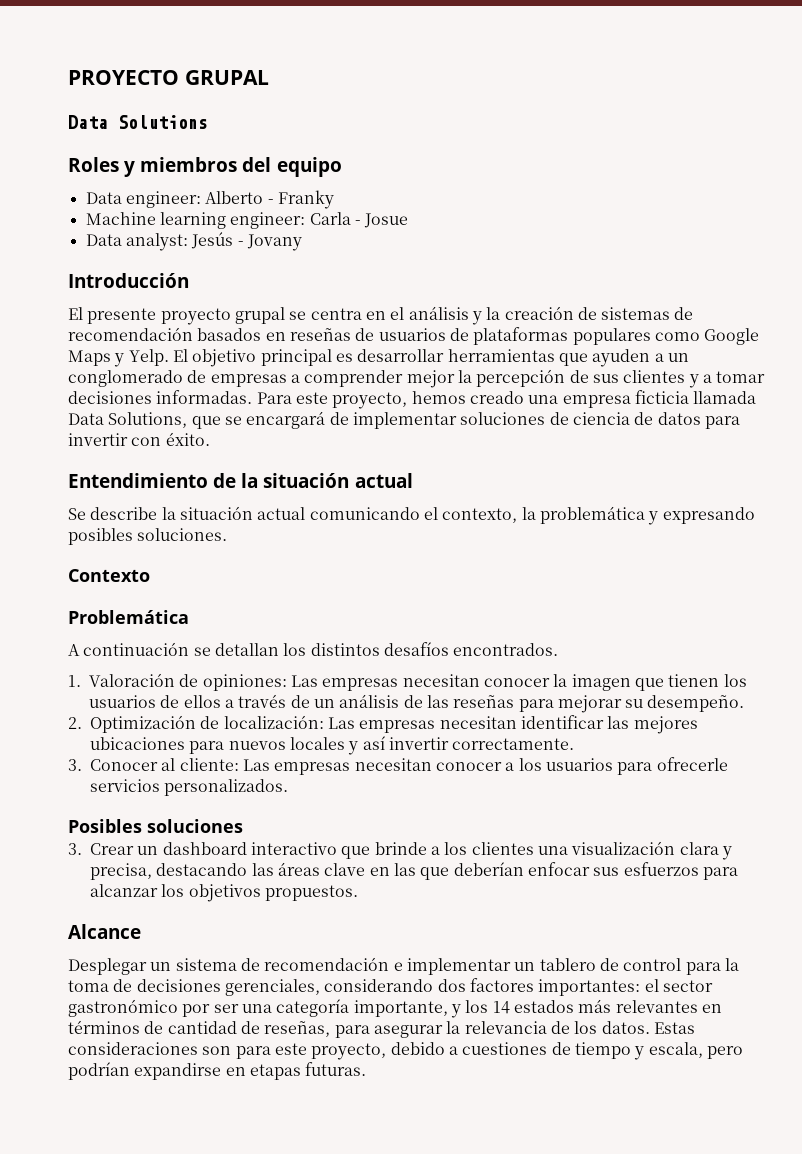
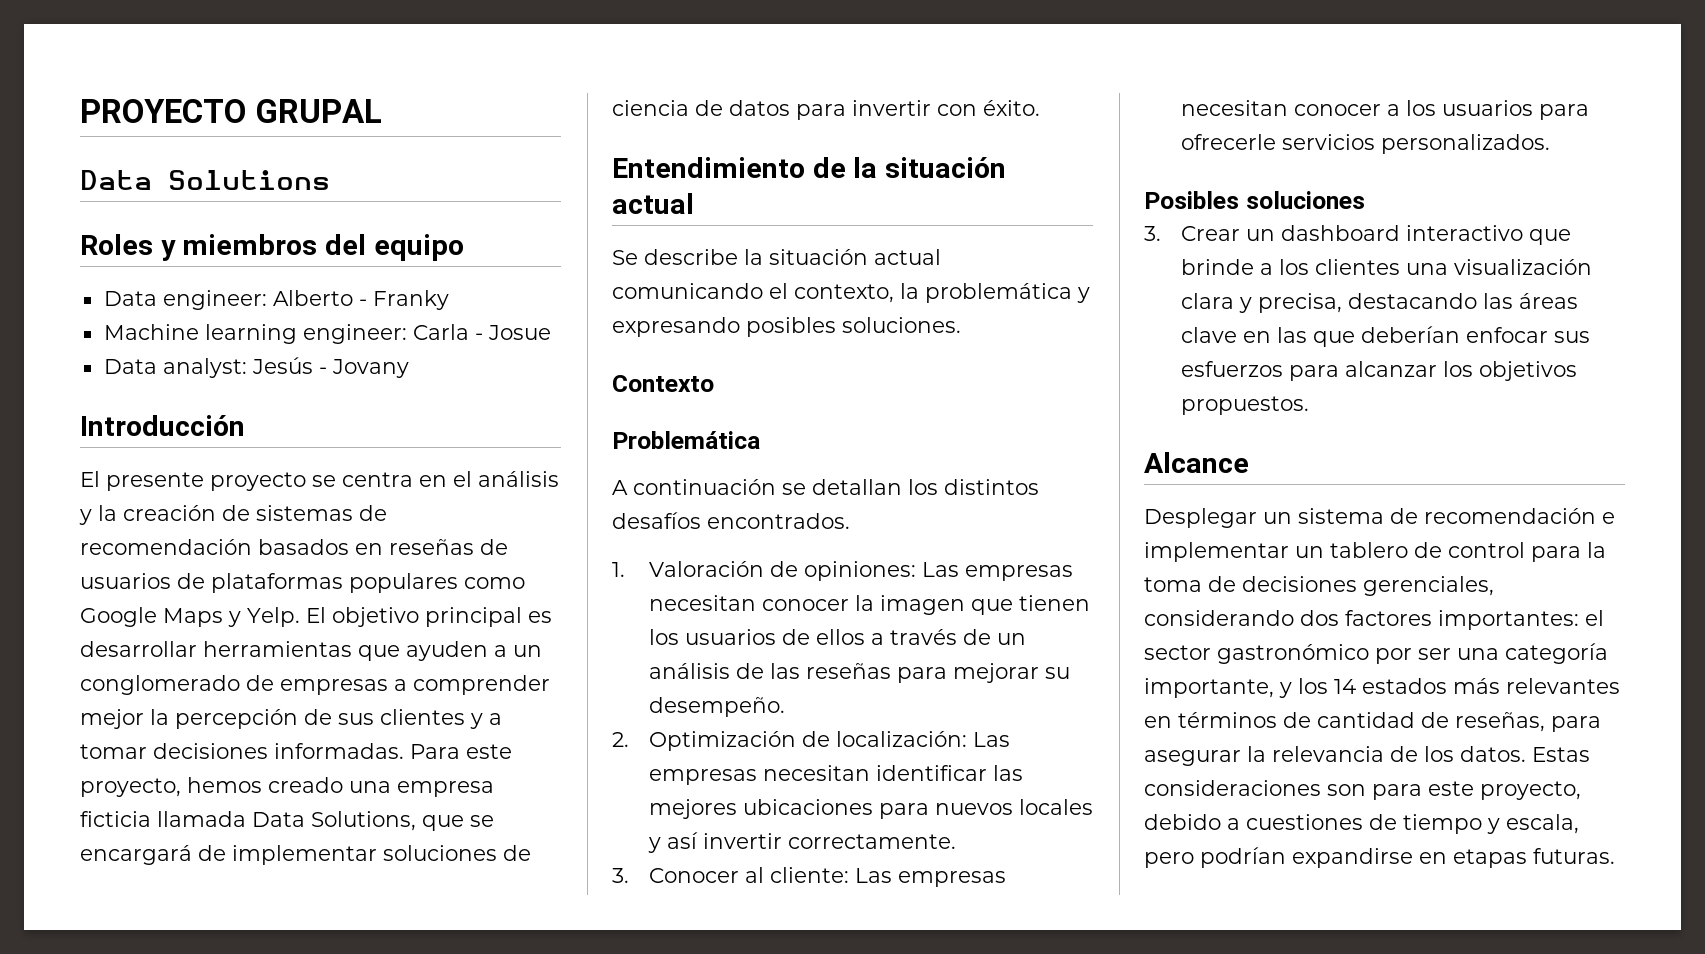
[234,307,285,324] grupal -> (306, 481) none

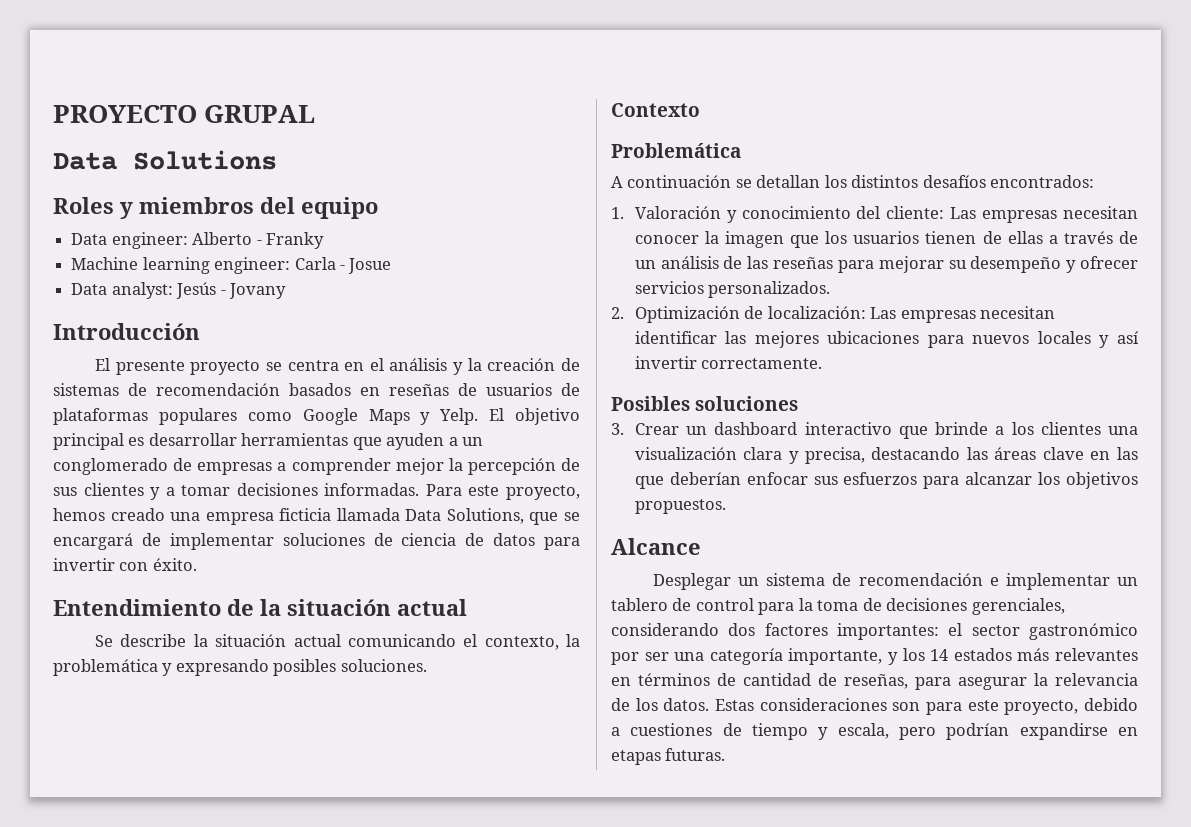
[707,513,850,529] encontrados. -> [990,175,1095,188] encontrados:
[769,561,916,581] de opiniones: -> [726,206,945,223] y conocimiento del cliente:
[1018,595,1090,611] [648,629,865,645] tienen los usuarios de ellos -> [825,231,1043,244] los usuarios tienen de ellas
[648,697,785,717] desempeño. -> [970,256,1138,273] [634,281,831,298] desempeño y ofrecer servicios personalizados.
[612,867,1006,887] [1180,100,1589,120] [1180,134,1550,154] // 3. Conocer al cliente: Las empresas necesitan conocer a los usuarios para ofrecerle servicios personalizados. -> (823, 363) none

